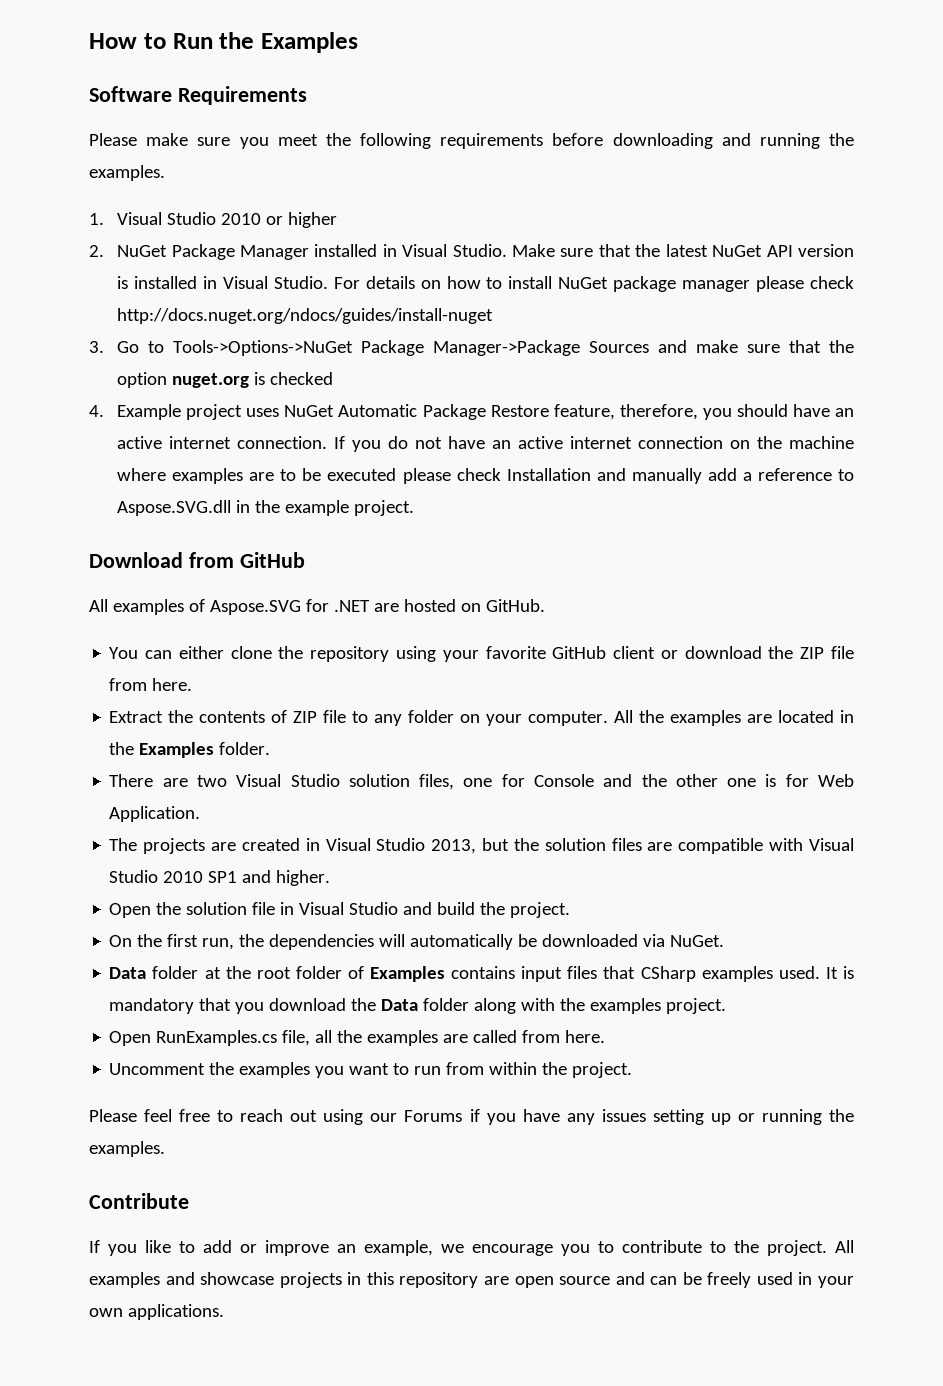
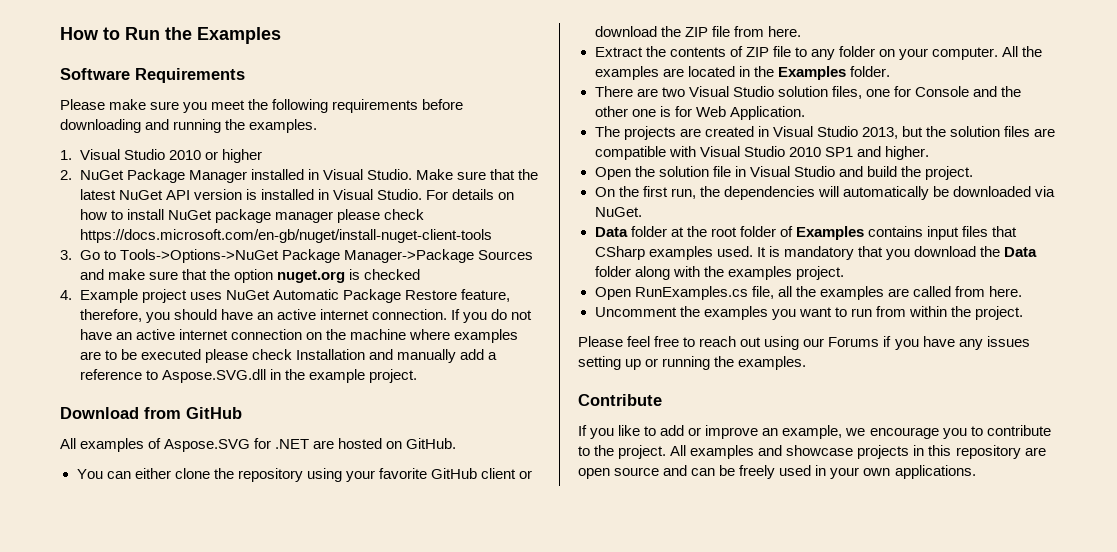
[117,308,494,324] http://docs.nuget.org/ndocs/guides/install-nuget -> [79,229,492,243] https://docs.microsoft.com/en-gb/nuget/install-nuget-client-tools

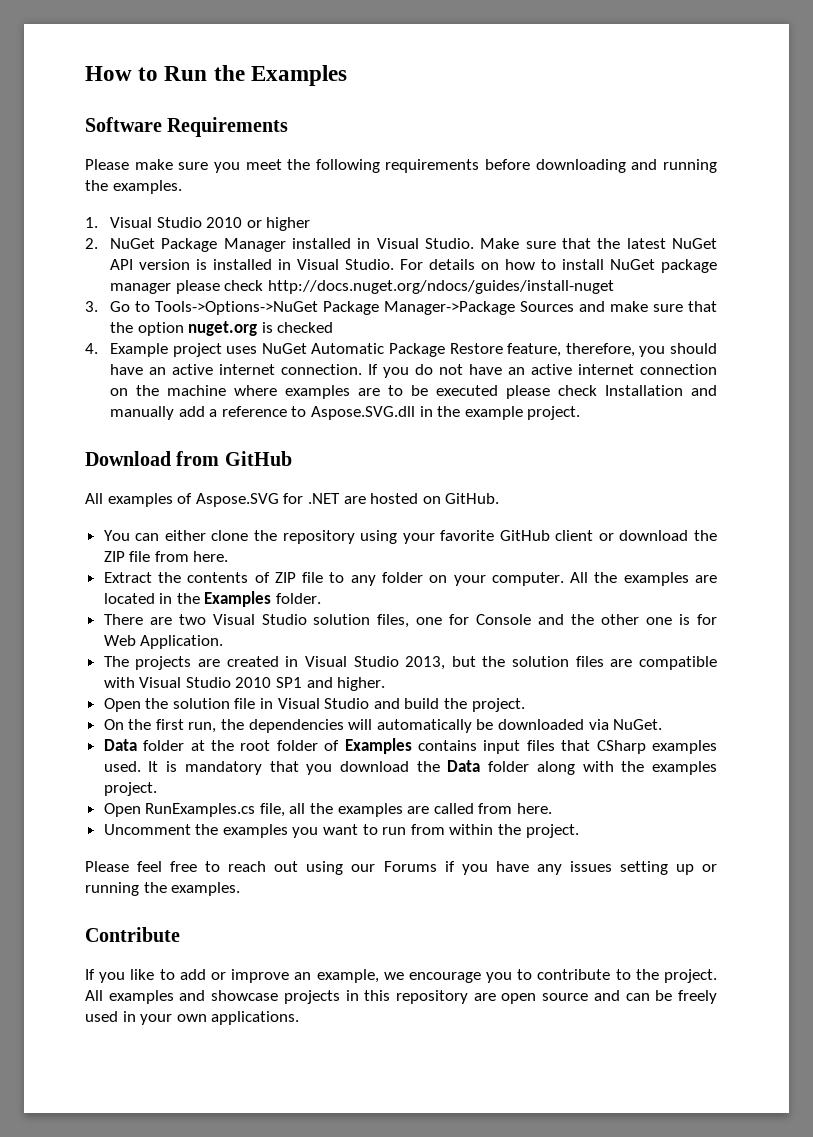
[79,229,492,243] https://docs.microsoft.com/en-gb/nuget/install-nuget-client-tools -> [267,280,614,294] http://docs.nuget.org/ndocs/guides/install-nuget

